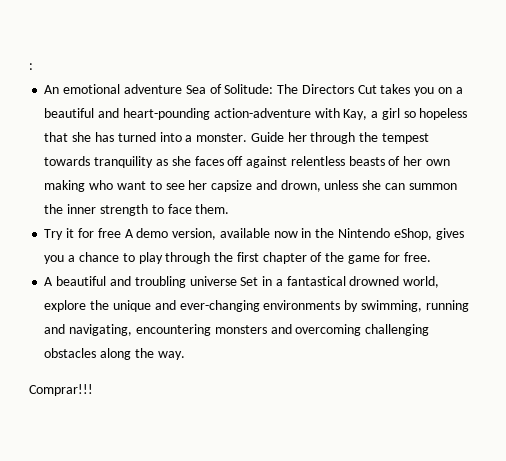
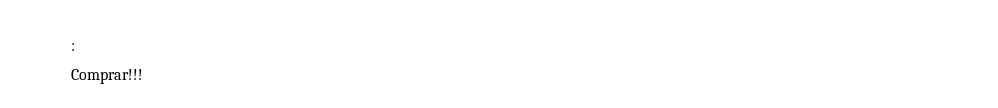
[44,84,463,96] [44,108,468,120] [44,132,429,144] [44,156,450,168] [44,180,457,192] [44,204,230,216] [44,228,464,240] [44,252,431,264] [44,276,440,288] [44,300,469,312] [44,324,430,336] [44,348,185,360] // An emotional adventure Sea of Solitude: The Directors Cut takes you on a beautiful and heart-pounding action-adventure with Kay, a girl so hopeless that she has turned into a monster. Guide her through the tempest towards tranquility as she faces off against relentless beasts of her own making who want to see her capsize and drown, unless she can summon the inner strength to face them. // Try it for free A demo version, available now in the Nintendo eShop, gives you a chance to play through the first chapter of the game for free. // A beautiful and troubling universe Set in a fantastical drowned world, explore the unique and ever-changing environments by swimming, running and navigating, encountering monsters and overcoming challenging obstacles along the way. -> (75, 47) none

